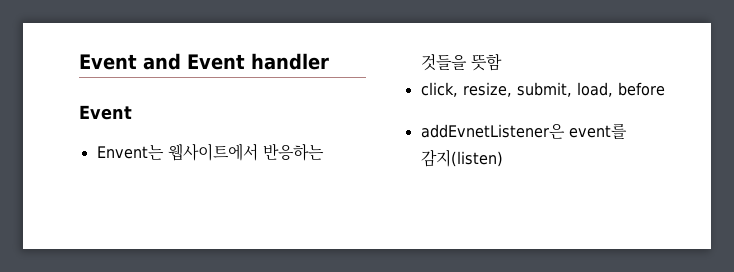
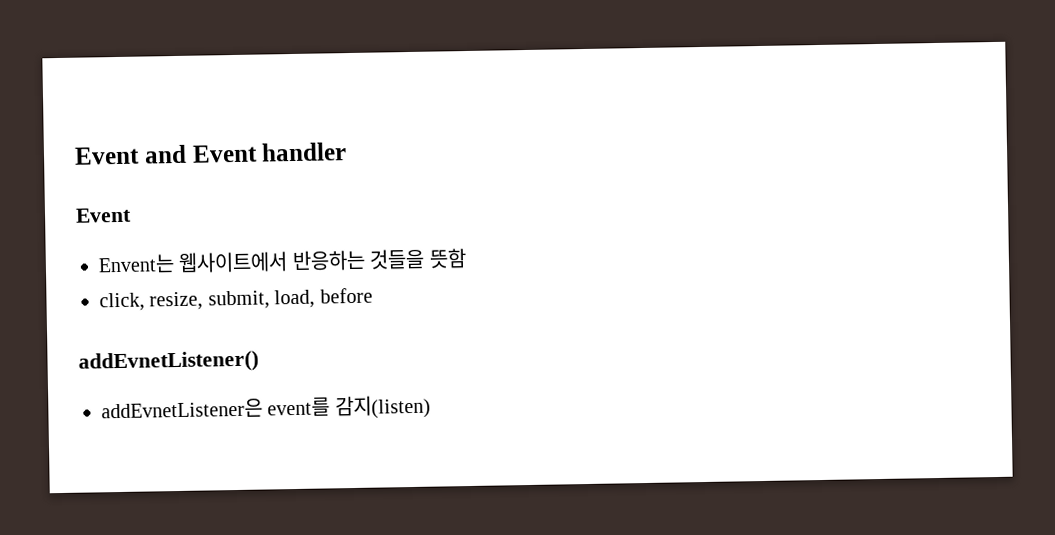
(665, 89) none -> [78,350,259,374] // addEvnetListener()

